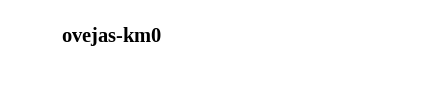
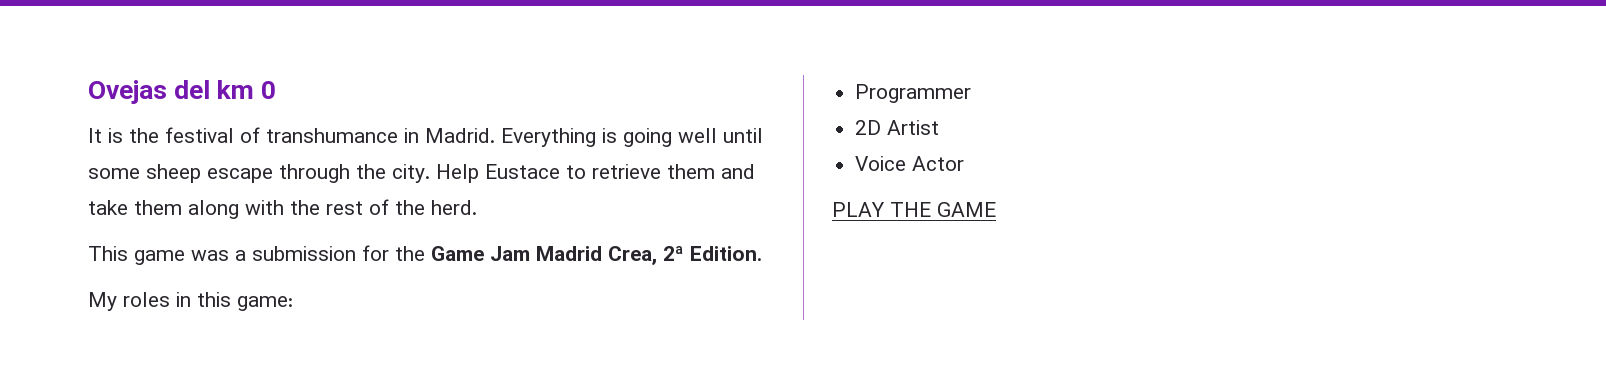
[62,27,161,46] ovejas-km0 -> [88,80,277,104] [88,127,763,147] [88,164,755,183] [88,199,477,219] [88,245,762,265] [88,292,293,311] [855,84,972,103] [855,120,940,135] [855,156,965,171] [832,202,996,217] Ovejas del km 0 // It is the festival of transhumance in Madrid. Everything is going well until some sheep escape through the city. Help Eustace to retrieve them and take them along with the rest of the herd. // This game was a submission for the Game Jam Madrid Crea, 2ª Edition. // My roles in this game: // Programmer // 2D Artist // Voice Actor // PLAY THE GAME

